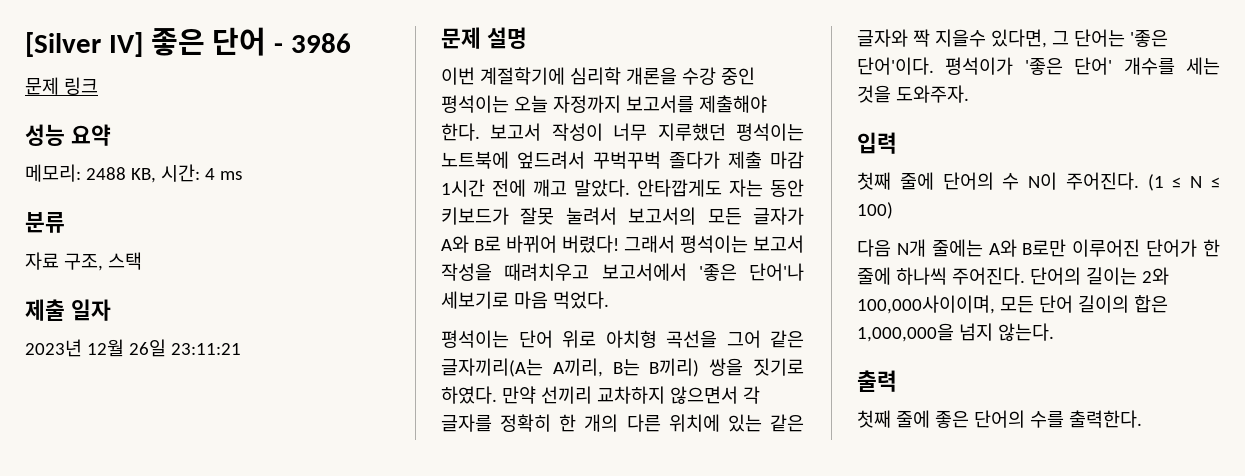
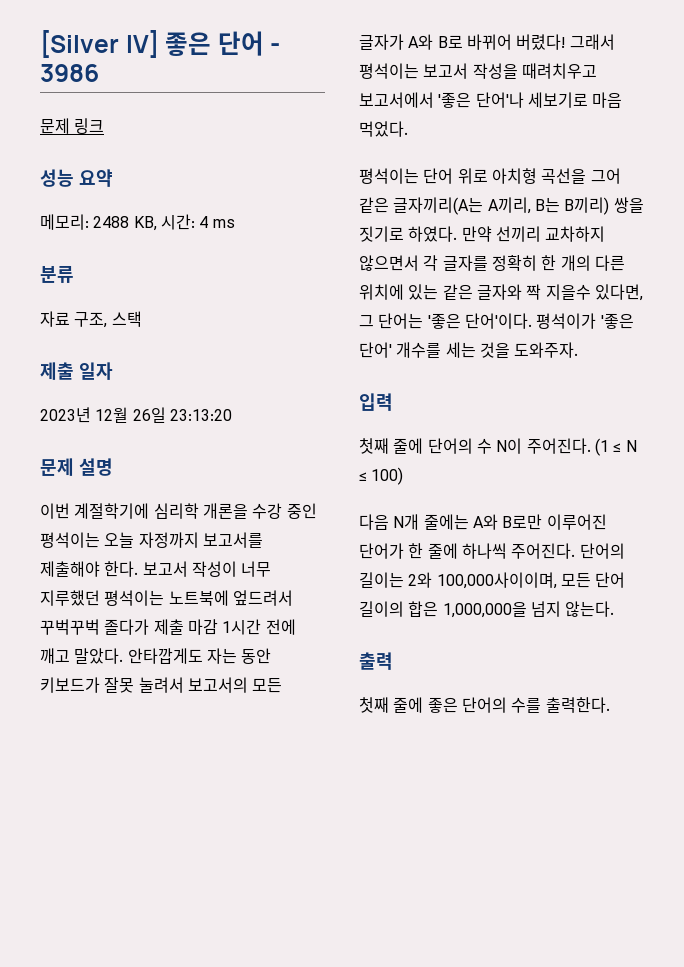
[170,343,241,355] 23:11:21 -> [169,409,232,421] 23:13:20

